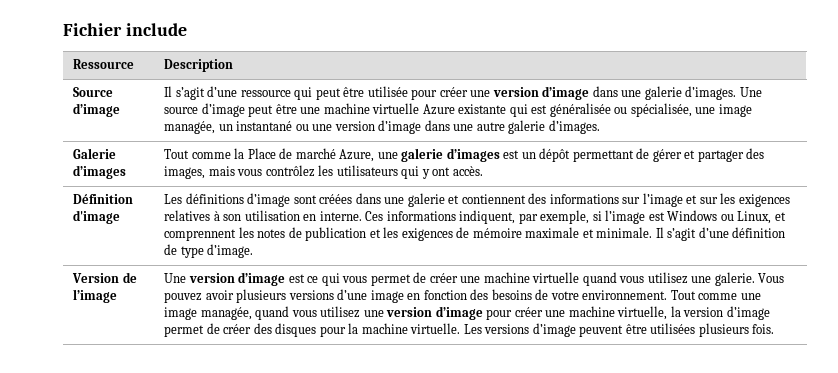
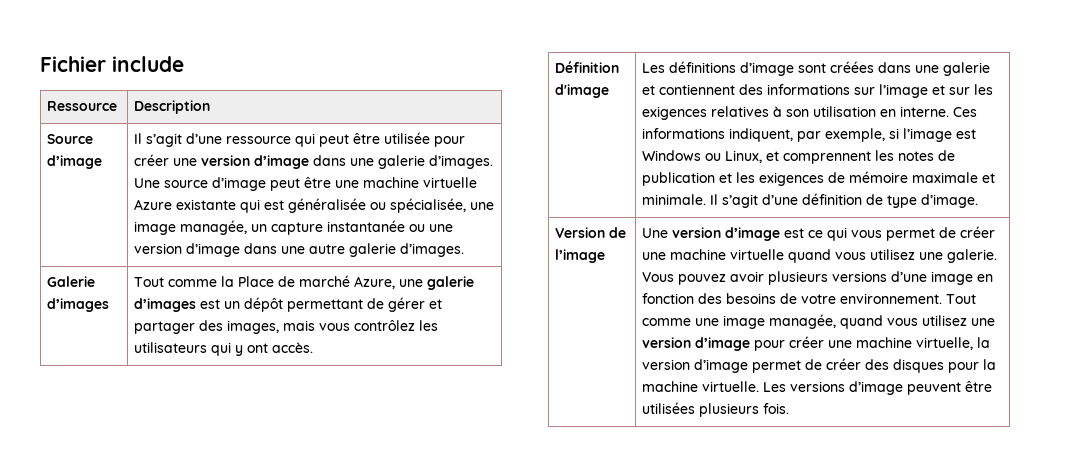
[236,121,293,131] instantané -> [271,220,406,235] capture instantanée

